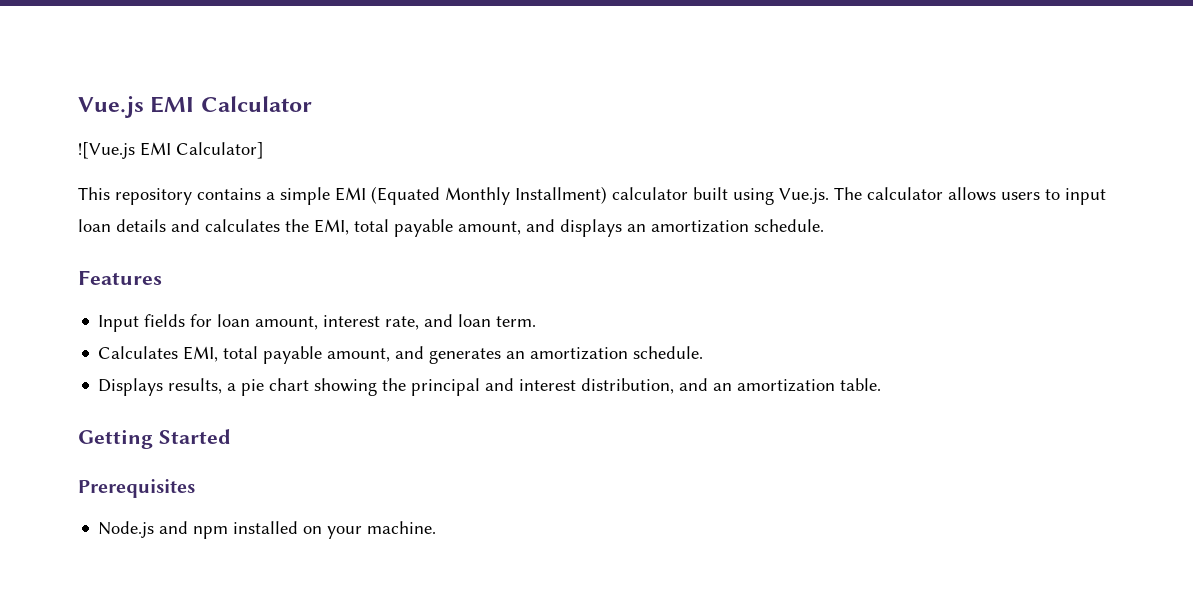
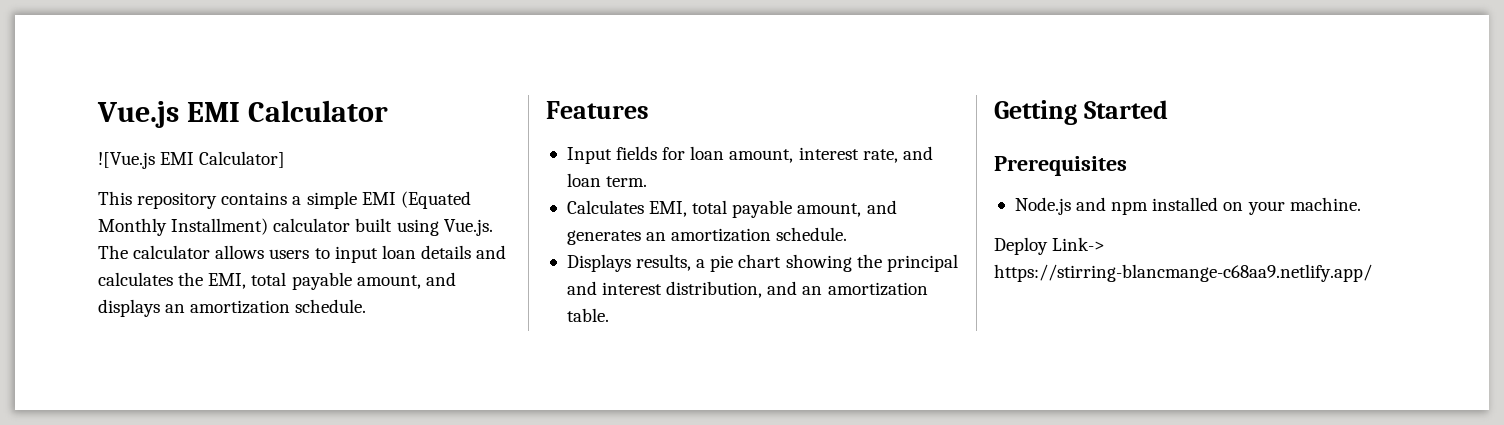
(437, 527) none -> [994,237,1106,255] [994,264,1372,282] // Deploy Link-> https://stirring-blancmange-c68aa9.netlify.app/

